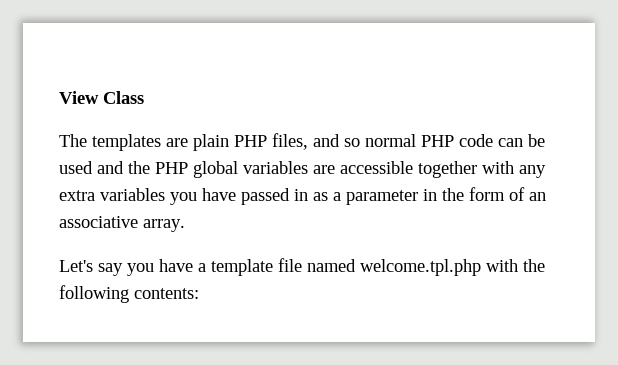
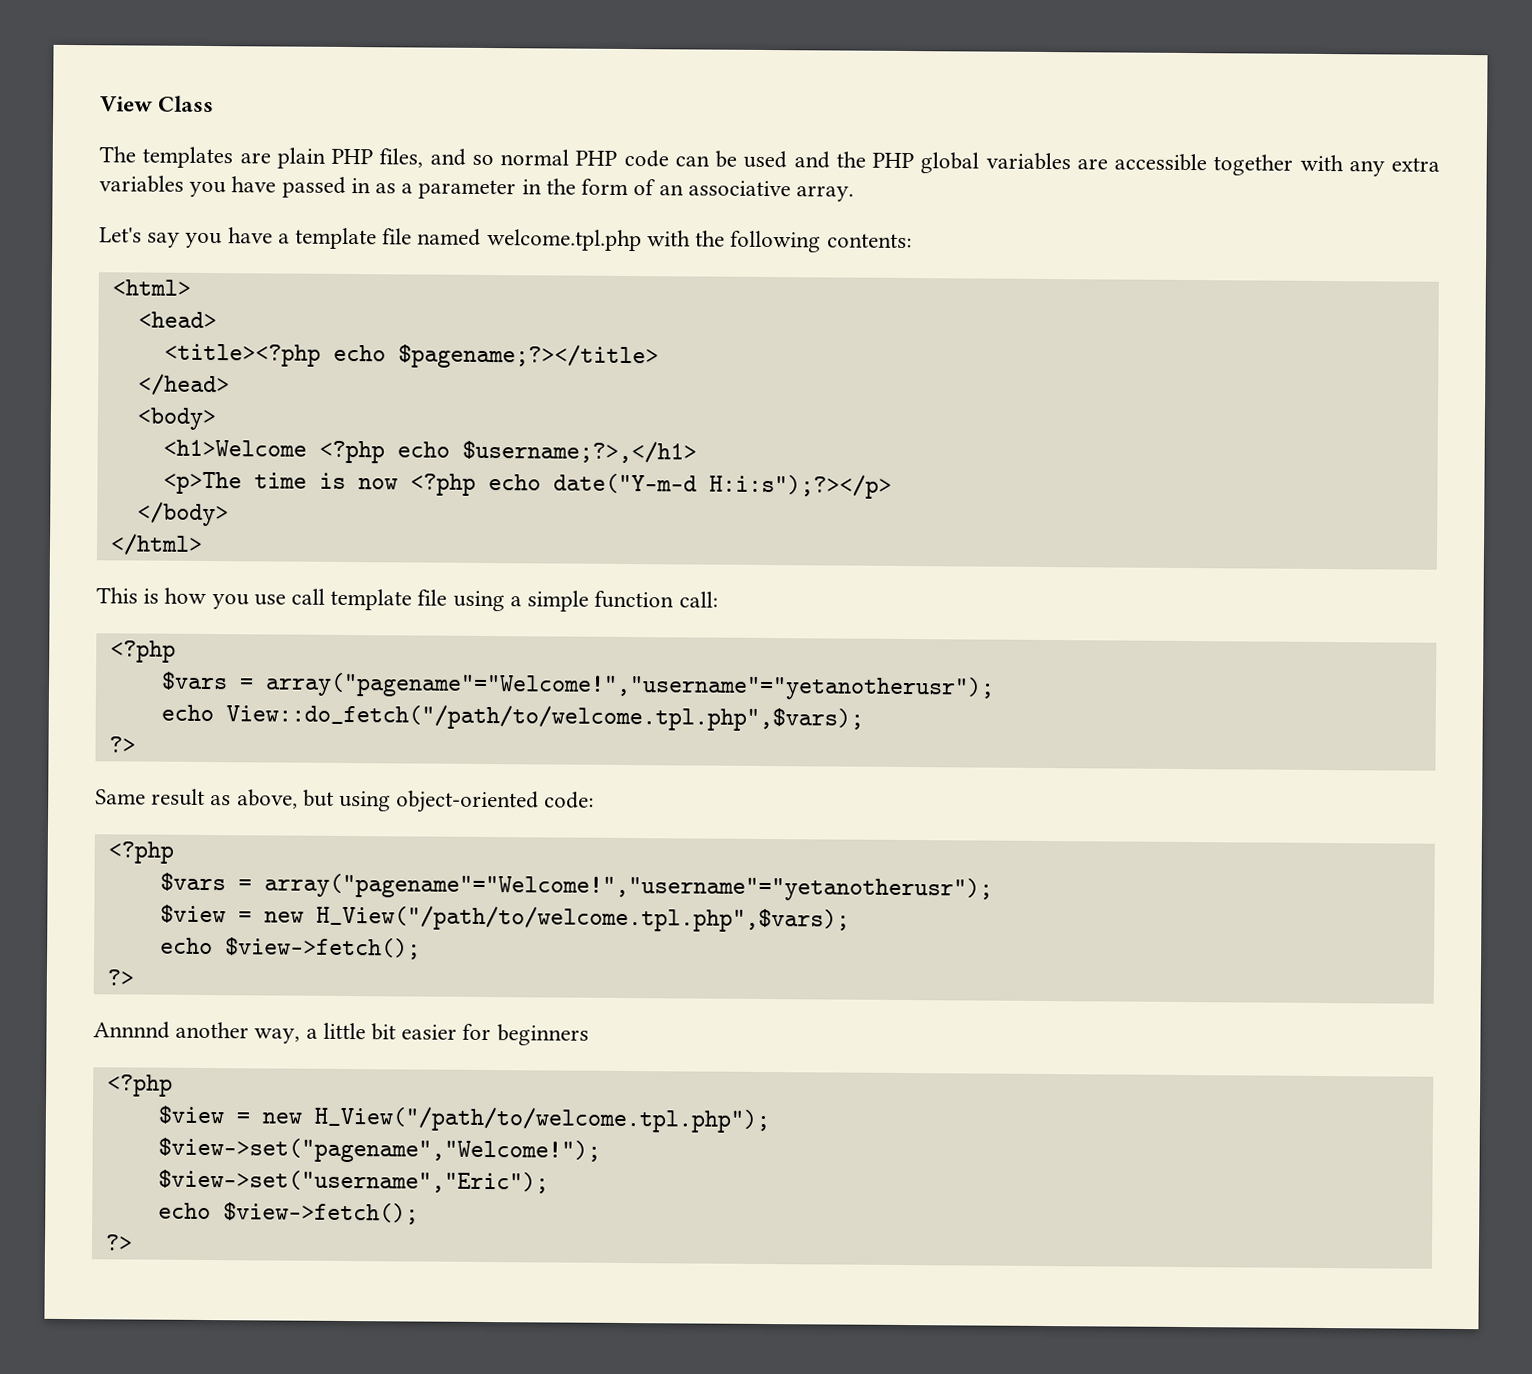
(199, 293) none -> [111,279,191,296] [137,311,217,329] [163,343,659,370] [137,373,230,397] [136,407,216,431] [162,439,697,464] [162,471,892,499] [136,501,229,527] [109,533,203,556] [96,587,718,612] [109,640,176,663] [160,671,995,701] [160,703,864,732] [108,736,136,753] [95,788,595,814] [107,841,174,864] [159,872,993,902] [159,904,850,933] [159,937,421,960] [106,969,134,986] [93,1021,589,1046] [106,1074,173,1097] [157,1105,770,1134] [157,1137,601,1164] [157,1169,549,1194] [157,1202,419,1225] [104,1234,133,1251] // <html> // <head> // <title><?php echo $pagename;?></title> // </head> // <body> // <h1>Welcome <?php echo $username;?>,</h1> // <p>The time is now <?php echo date("Y-m-d H:i:s");?></p> // </body> // </html> // This is how you use call template file using a simple function call: // <?php // $vars = array("pagename"="Welcome!","username"="yetanotherusr"); // echo View::do_fetch("/path/to/welcome.tpl.php",$vars); // ?> // Same result as above, but using object-oriented code: // <?php // $vars = array("pagename"="Welcome!","username"="yetanotherusr"); // $view = new H_View("/path/to/welcome.tpl.php",$vars); // echo $view->fetch(); // ?> // Annnnd another way, a little bit easier for beginners // <?php // $view = new H_View("/path/to/welcome.tpl.php"); // $view->set("pagename","Welcome!"); // $view->set("username","Eric"); // echo $view->fetch(); // ?>

